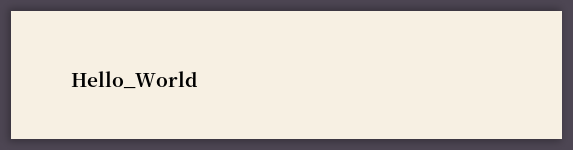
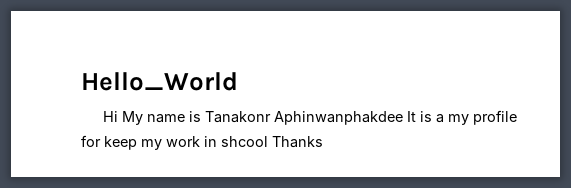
(198, 80) none -> [103,110,518,125] [81,135,323,150] // Hi My name is Tanakonr Aphinwanphakdee It is a my profile for keep my work in shcool Thanks

